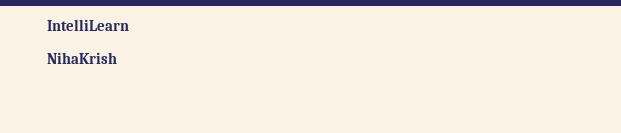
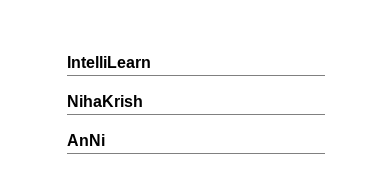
(117, 58) none -> [67,134,105,146] // AnNi

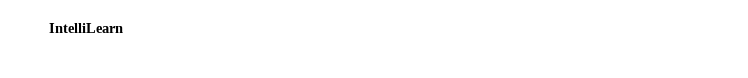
[67,95,143,107] [67,134,105,146] // NihaKrish // AnNi -> (123, 28) none

